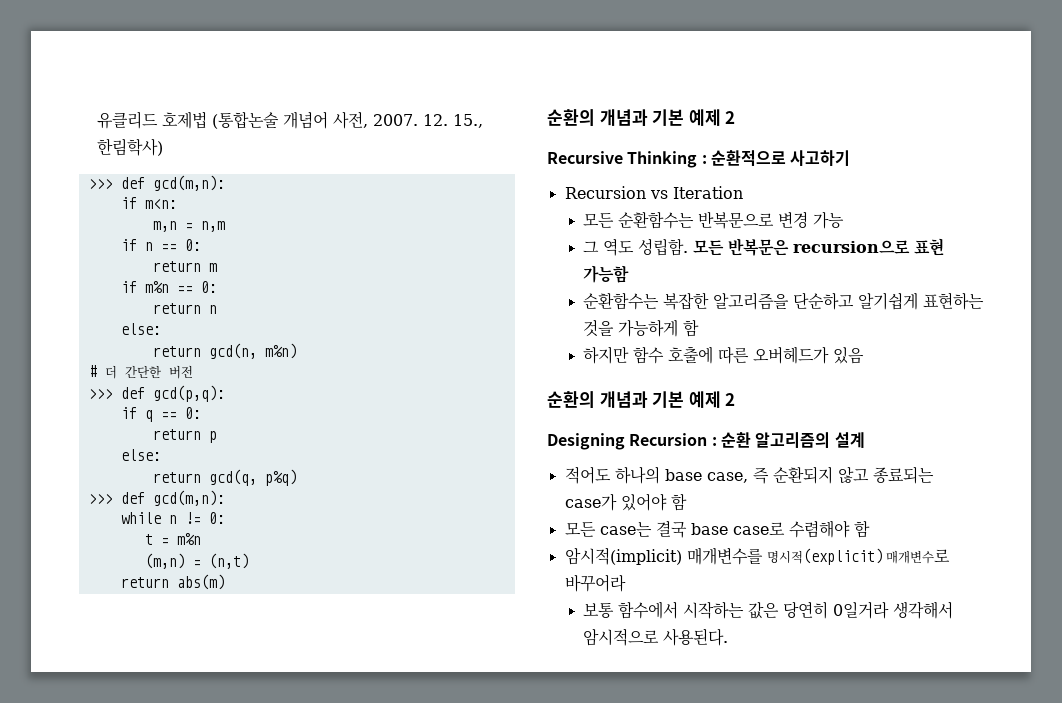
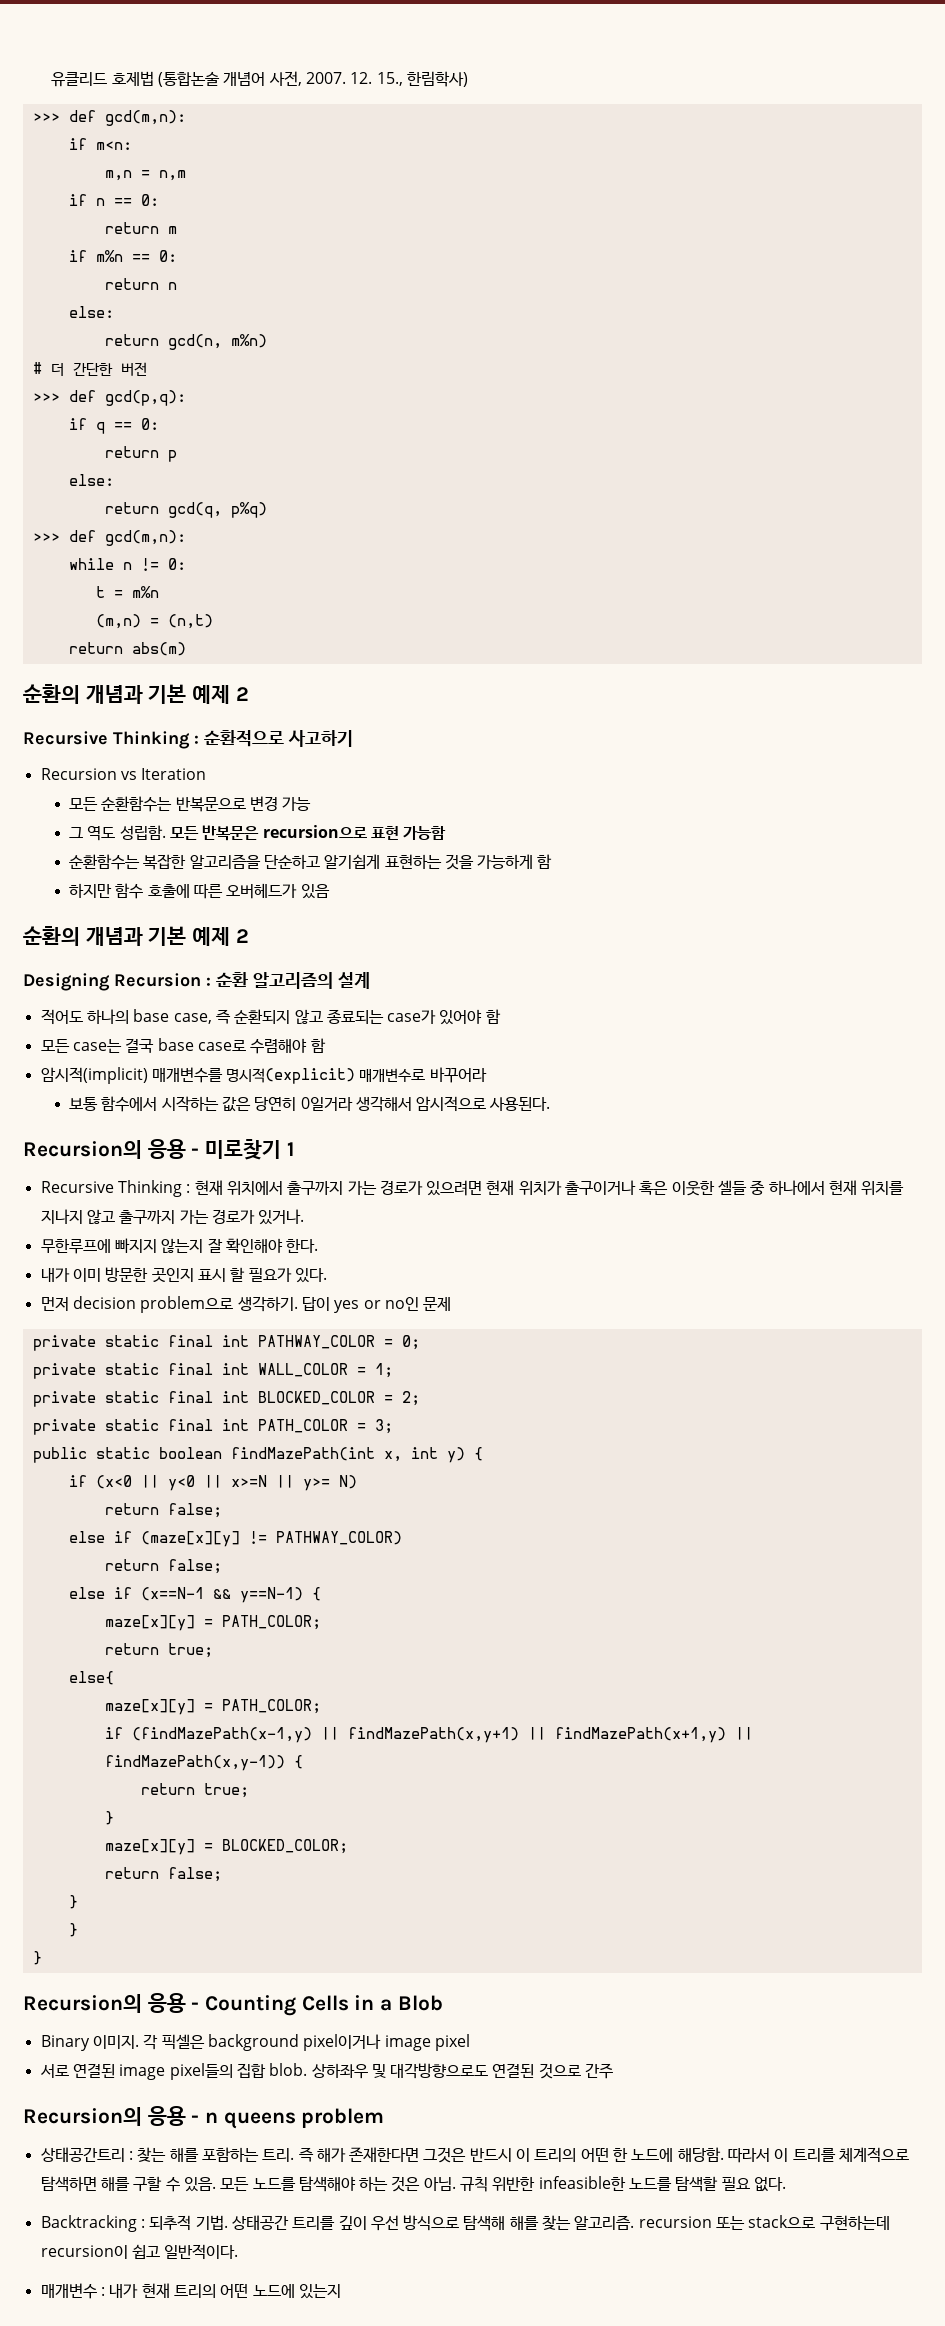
(728, 637) none -> [23,1139,294,1160] [40,1180,905,1197] [40,1209,305,1225] [40,1238,319,1254] [40,1267,327,1283] [40,1296,452,1313] [32,1335,420,1351] [32,1363,393,1379] [32,1391,420,1407] [32,1419,393,1435] [32,1447,483,1463] [68,1475,357,1491] [104,1503,222,1518] [68,1531,402,1547] [104,1559,222,1574] [68,1587,321,1603] [104,1615,321,1631] [104,1643,213,1658] [68,1671,114,1685] [104,1699,321,1715] [104,1727,753,1743] [104,1755,303,1771] [140,1783,249,1798] [104,1811,114,1825] [104,1839,348,1855] [104,1867,222,1882] [68,1895,78,1909] [68,1923,78,1937] [32,1951,42,1965] [23,1993,443,2016] [40,2034,470,2051] [39,2063,614,2080] [23,2106,385,2129] [40,2147,910,2163] [40,2176,787,2192] [40,2215,890,2232] [40,2244,239,2260] [40,2283,341,2299] // Recursion의 응용 - 미로찾기 1 // Recursive Thinking : 현재 위치에서 출구까지 가는 경로가 있으려면 현재 위치가 출구이거나 혹은 이웃한 셀들 중 하나에서 현재 위치를 지나지 않고 출구까지 가는 경로가 있거나. // 무한루프에 빠지지 않는지 잘 확인해야 한다. // 내가 이미 방문한 곳인지 표시 할 필요가 있다. // 먼저 decision problem으로 생각하기. 답이 yes or no인 문제 // private static final int PATHWAY_COLOR = 0; // private static final int WALL_COLOR = 1; // private static final int BLOCKED_COLOR = 2; // private static final int PATH_COLOR = 3; // public static boolean findMazePath(int x, int y) { // if (x<0 || y<0 || x>=N || y>= N) // return false; // else if (maze[x][y] != PATHWAY_COLOR) // return false; // else if (x==N-1 && y==N-1) { // maze[x][y] = PATH_COLOR; // return true; // else{ // maze[x][y] = PATH_COLOR; // if (findMazePath(x-1,y) || findMazePath(x,y+1) || findMazePath(x+1,y) || findMazePath(x,y-1)) { // return true; // } // maze[x][y] = BLOCKED_COLOR; // return false; // } // } // } // Recursion의 응용 - Counting Cells in a Blob // Binary 이미지. 각 픽셀은 background pixel이거나 image pixel // 서로 연결된 image pixel들의 집합 blob. 상하좌우 및 대각방향으로도 연결된 것으로 간주 // Recursion의 응용 - n queens problem // 상태공간트리 : 찾는 해를 포함하는 트리. 즉 해가 존재한다면 그것은 반드시 이 트리의 어떤 한 노드에 해당함. 따라서 이 트리를 체계적으로 탐색하면 해를 구할 수 있음. 모든 노드를 탐색해야 하는 것은 아님. 규칙 위반한 infeasible한 노드를 탐색할 필요 없다. // Backtracking : 되추적 기법. 상태공간 트리를 깊이 우선 방식으로 탐색해 해를 찾는 알고리즘. recursion 또는 stack으로 구현하는데 recursion이 쉽고 일반적이다. // 매개변수 : 내가 현재 트리의 어떤 노드에 있는지

